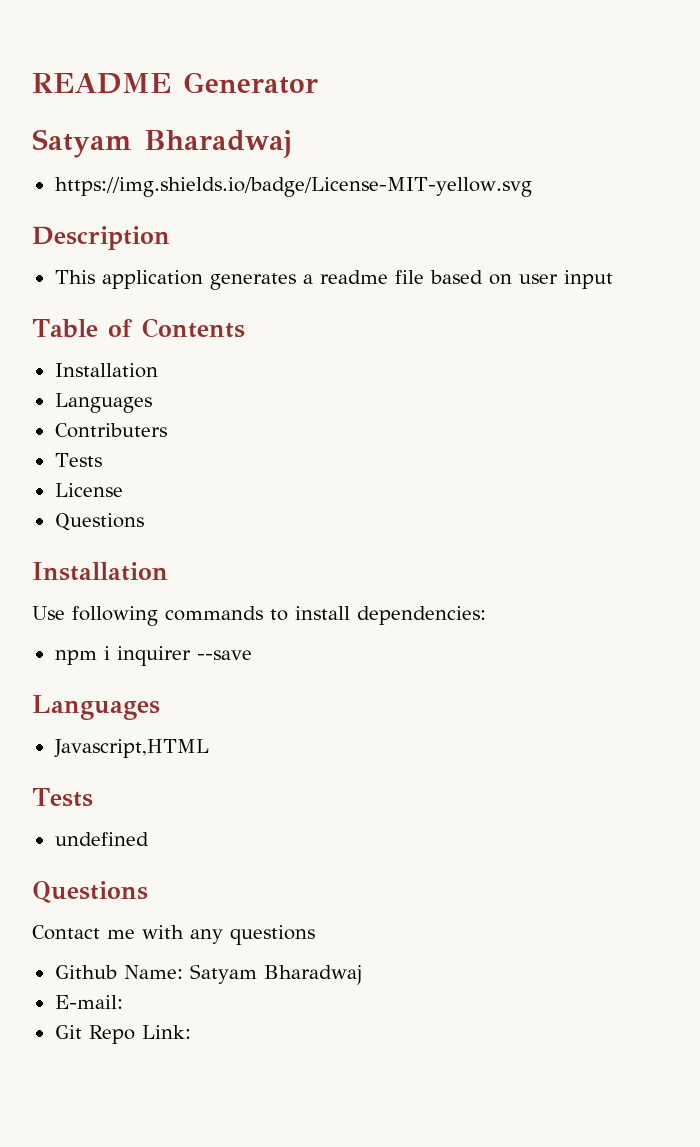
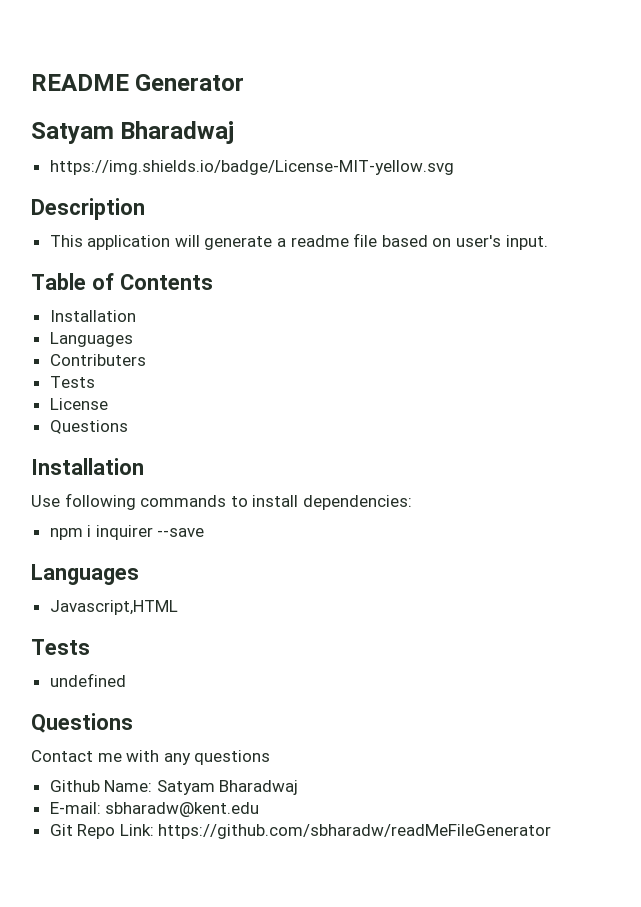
[209,273,296,290] generates -> [174,235,273,250] will generate
[518,270,613,289] user input -> [456,235,548,250] user's input.
(123, 1002) none -> [105,802,260,817] sbharadw@kent.edu
(191, 1032) none -> [158,824,552,839] https://github.com/sbharadw/readMeFileGenerator

